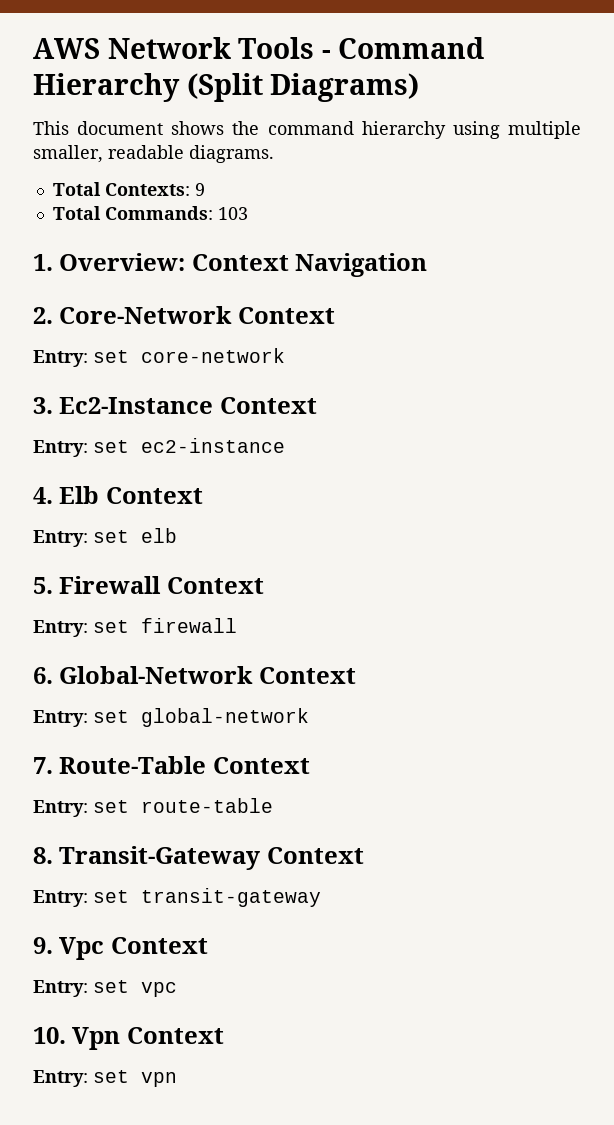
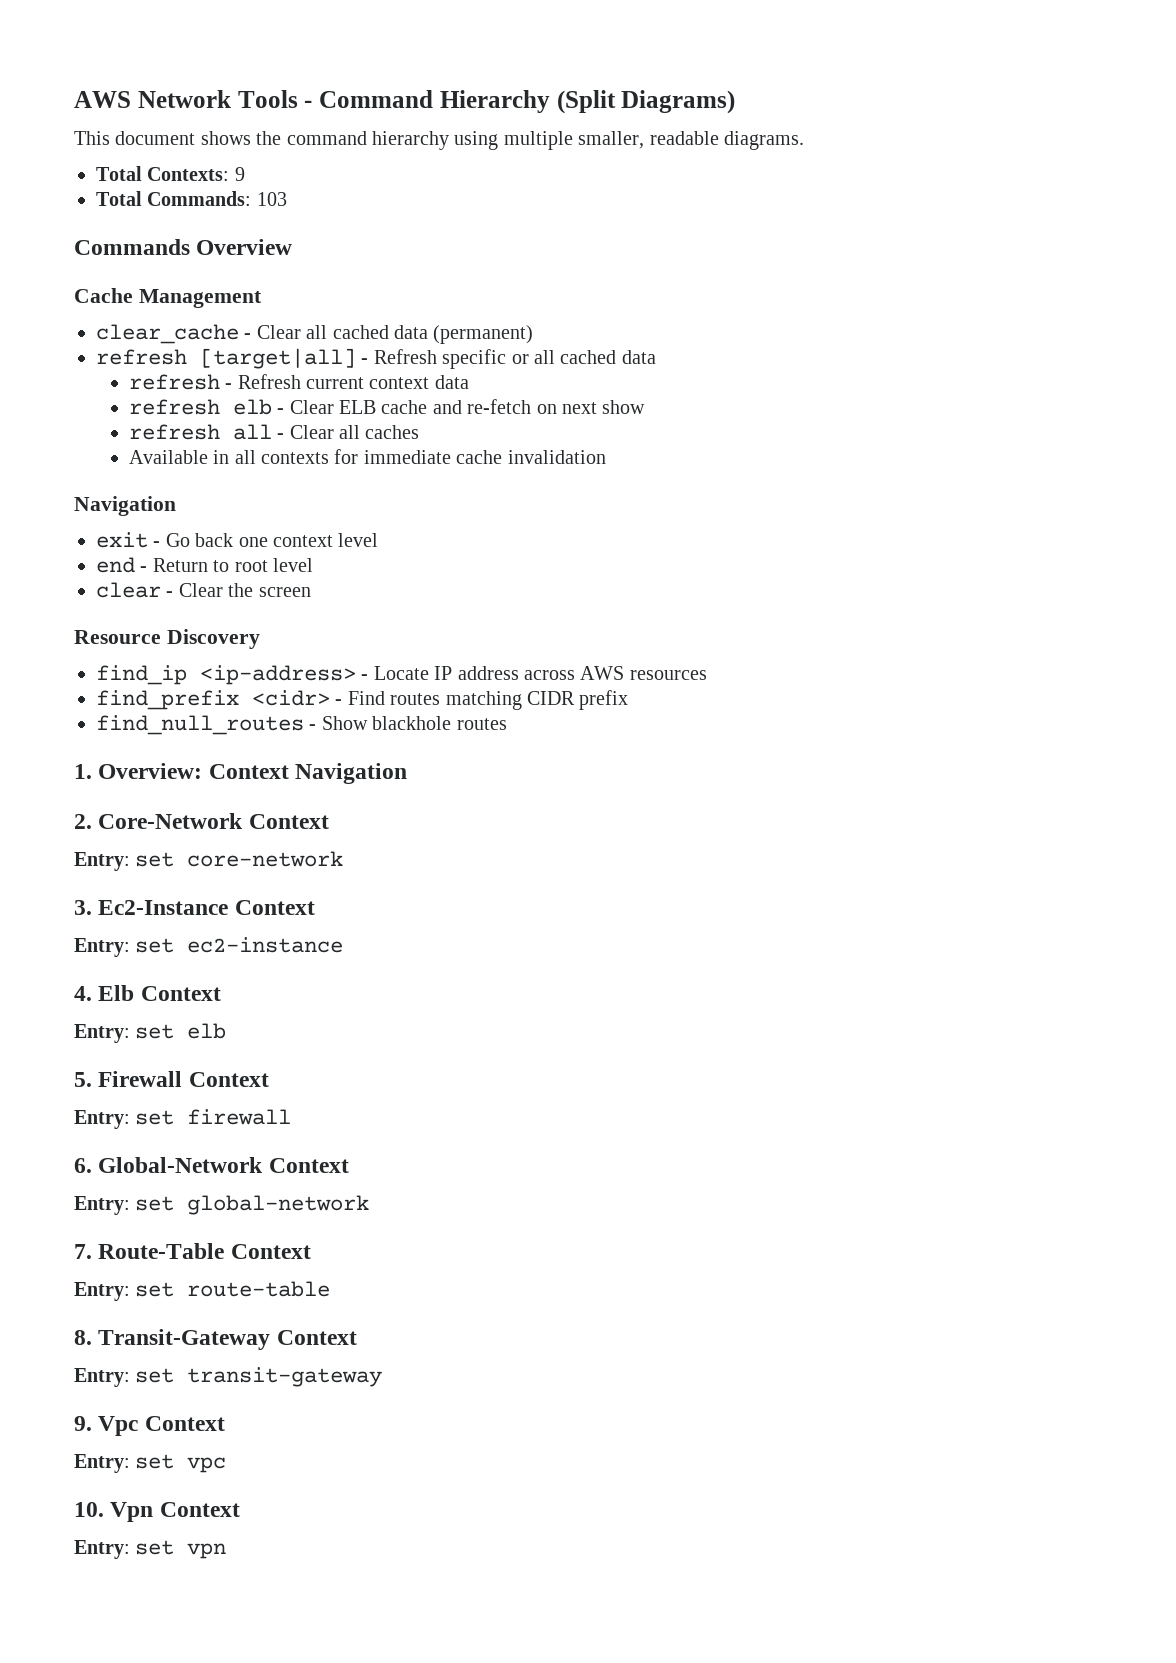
(248, 213) none -> [74,239,293,255] [74,288,262,308] [96,324,534,344] [96,348,656,369] [128,374,469,390] [128,399,646,415] [128,424,420,440] [128,449,606,464] [74,496,176,516] [96,532,379,548] [96,557,313,573] [96,582,311,598] [74,629,260,649] [96,665,707,685] [96,690,629,710] [96,715,507,735] // Commands Overview // Cache Management // clear_cache - Clear all cached data (permanent) // refresh [target|all] - Refresh specific or all cached data // refresh - Refresh current context data // refresh elb - Clear ELB cache and re-fetch on next show // refresh all - Clear all caches // Available in all contexts for immediate cache invalidation // Navigation // exit - Go back one context level // end - Return to root level // clear - Clear the screen // Resource Discovery // find_ip <ip-address> - Locate IP address across AWS resources // find_prefix <cidr> - Find routes matching CIDR prefix // find_null_routes - Show blackhole routes

